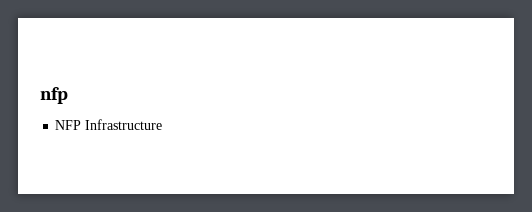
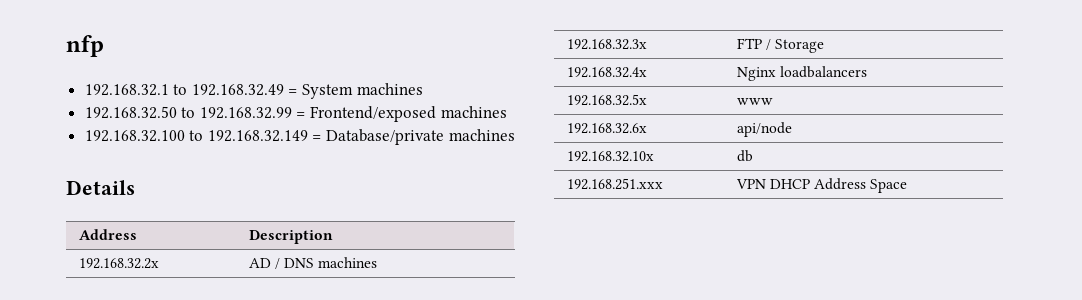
[55,119,163,130] NFP Infrastructure -> [84,83,423,99] [84,106,507,122] [84,129,515,145] [66,180,135,195] [78,229,137,240] [248,230,333,244] [78,258,159,269] [248,257,378,269] [566,39,647,50] [736,38,825,53] [566,67,647,78] [736,66,867,81] [566,94,647,106] [736,98,773,105] [566,123,647,134] [736,122,792,137] [566,151,654,162] [736,150,753,162] [566,178,663,190] [735,178,908,193] 192.168.32.1 to 192.168.32.49 = System machines // 192.168.32.50 to 192.168.32.99 = Frontend/exposed machines // 192.168.32.100 to 192.168.32.149 = Database/private machines // Details // Address | Description // 192.168.32.2x | AD / DNS machines // 192.168.32.3x | FTP / Storage // 192.168.32.4x | Nginx loadbalancers // 192.168.32.5x | www // 192.168.32.6x | api/node // 192.168.32.10x | db // 192.168.251.xxx | VPN DHCP Address Space

